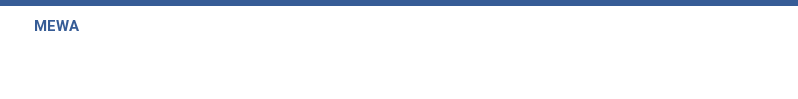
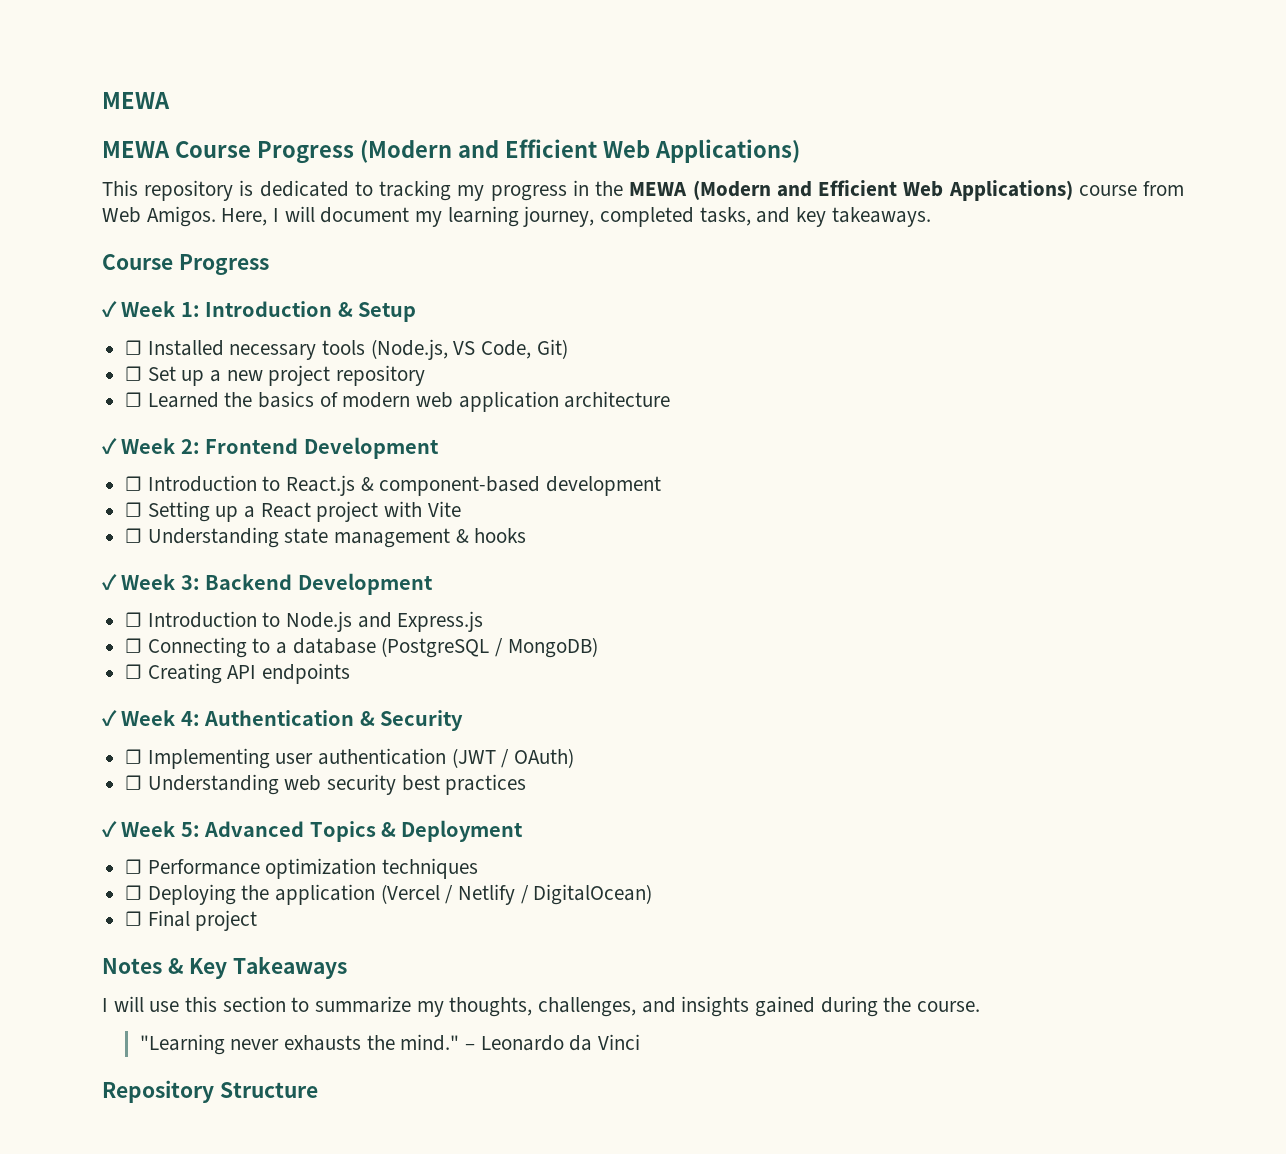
[34,20,80,31] MEWA -> [102,92,170,109] [102,139,800,164] [102,180,1185,201] [102,206,931,227] [102,254,269,275] [102,301,416,322] [125,339,568,360] [125,365,426,386] [125,391,671,412] [102,437,439,459] [125,475,662,496] [125,501,461,522] [125,527,527,548] [102,573,433,595] [125,611,484,632] [125,637,598,658] [125,663,351,684] [102,710,463,731] [125,748,575,769] [125,774,527,795] [102,820,524,842] [125,858,479,879] [125,884,653,905] [125,910,258,931] [102,957,348,979] [102,996,981,1017] [139,1034,640,1055] [102,1080,318,1103] MEWA // MEWA Course Progress (Modern and Efficient Web Applications) // This repository is dedicated to tracking my progress in the MEWA (Modern and Efficient Web Applications) course from Web Amigos. Here, I will document my learning journey, completed tasks, and key takeaways. // Course Progress // ✓ Week 1: Introduction & Setup // ☐ Installed necessary tools (Node.js, VS Code, Git) // ☐ Set up a new project repository // ☐ Learned the basics of modern web application architecture // ✓ Week 2: Frontend Development // ☐ Introduction to React.js & component-based development // ☐ Setting up a React project with Vite // ☐ Understanding state management & hooks // ✓ Week 3: Backend Development // ☐ Introduction to Node.js and Express.js // ☐ Connecting to a database (PostgreSQL / MongoDB) // ☐ Creating API endpoints // ✓ Week 4: Authentication & Security // ☐ Implementing user authentication (JWT / OAuth) // ☐ Understanding web security best practices // ✓ Week 5: Advanced Topics & Deployment // ☐ Performance optimization techniques // ☐ Deploying the application (Vercel / Netlify / DigitalOcean) // ☐ Final project // Notes & Key Takeaways // I will use this section to summarize my thoughts, challenges, and insights gained during the course. // "Learning never exhausts the mind." – Leonardo da Vinci // Repository Structure

